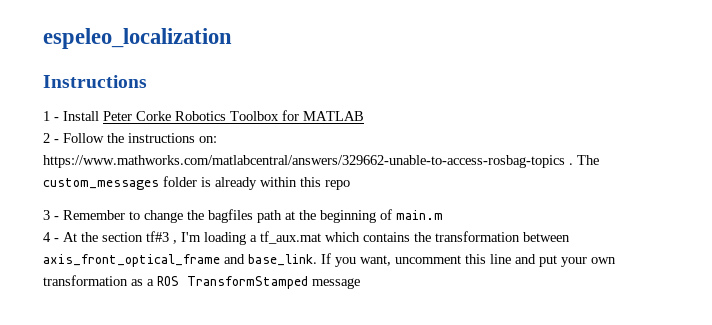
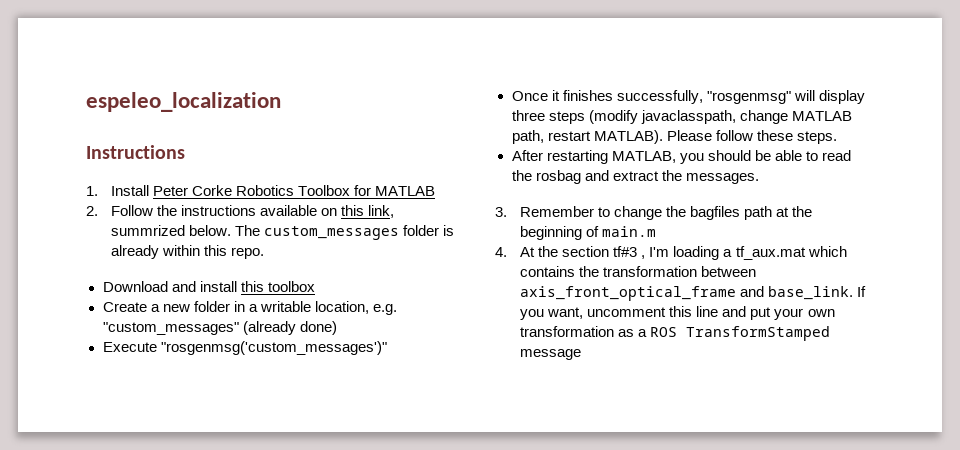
[43,111,59,121] 1 - -> [86,186,98,196] 1.
[43,133,59,143] 2 - -> [86,206,98,216] 2.
[199,136,217,143] [43,155,573,168] on: https://www.mathworks.com/matlabcentral/answers/329662-unable-to-access-rosbag-topics . -> [260,205,395,218] [111,225,232,236] available on this link, summrized below.
[325,180,350,190] [43,210,59,220] repo // 3 - -> [231,247,265,259] [102,281,315,292] [102,301,397,315] [102,321,337,335] [102,341,387,355] [511,90,865,104] [511,110,852,124] [511,130,837,144] [511,150,851,164] [511,170,759,184] [495,207,507,217] repo. // Download and install this toolbox // Create a new folder in a writable location, e.g. "custom_messages" (already done) // Execute "rosgenmsg('custom_messages')" // Once it finishes successfully, "rosgenmsg" will display three steps (modify javaclasspath, change MATLAB path, restart MATLAB). Please follow these steps. // After restarting MATLAB, you should be able to read the rosbag and extract the messages. // 3.
[43,232,59,242] 4 - -> [495,247,507,257] 4.

